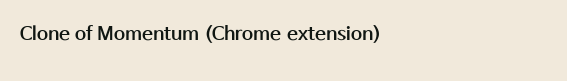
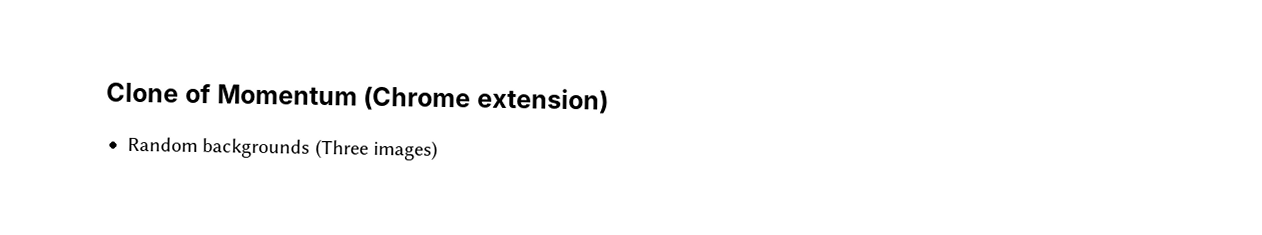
(381, 34) none -> [127,136,439,161] // Random backgrounds (Three images)

